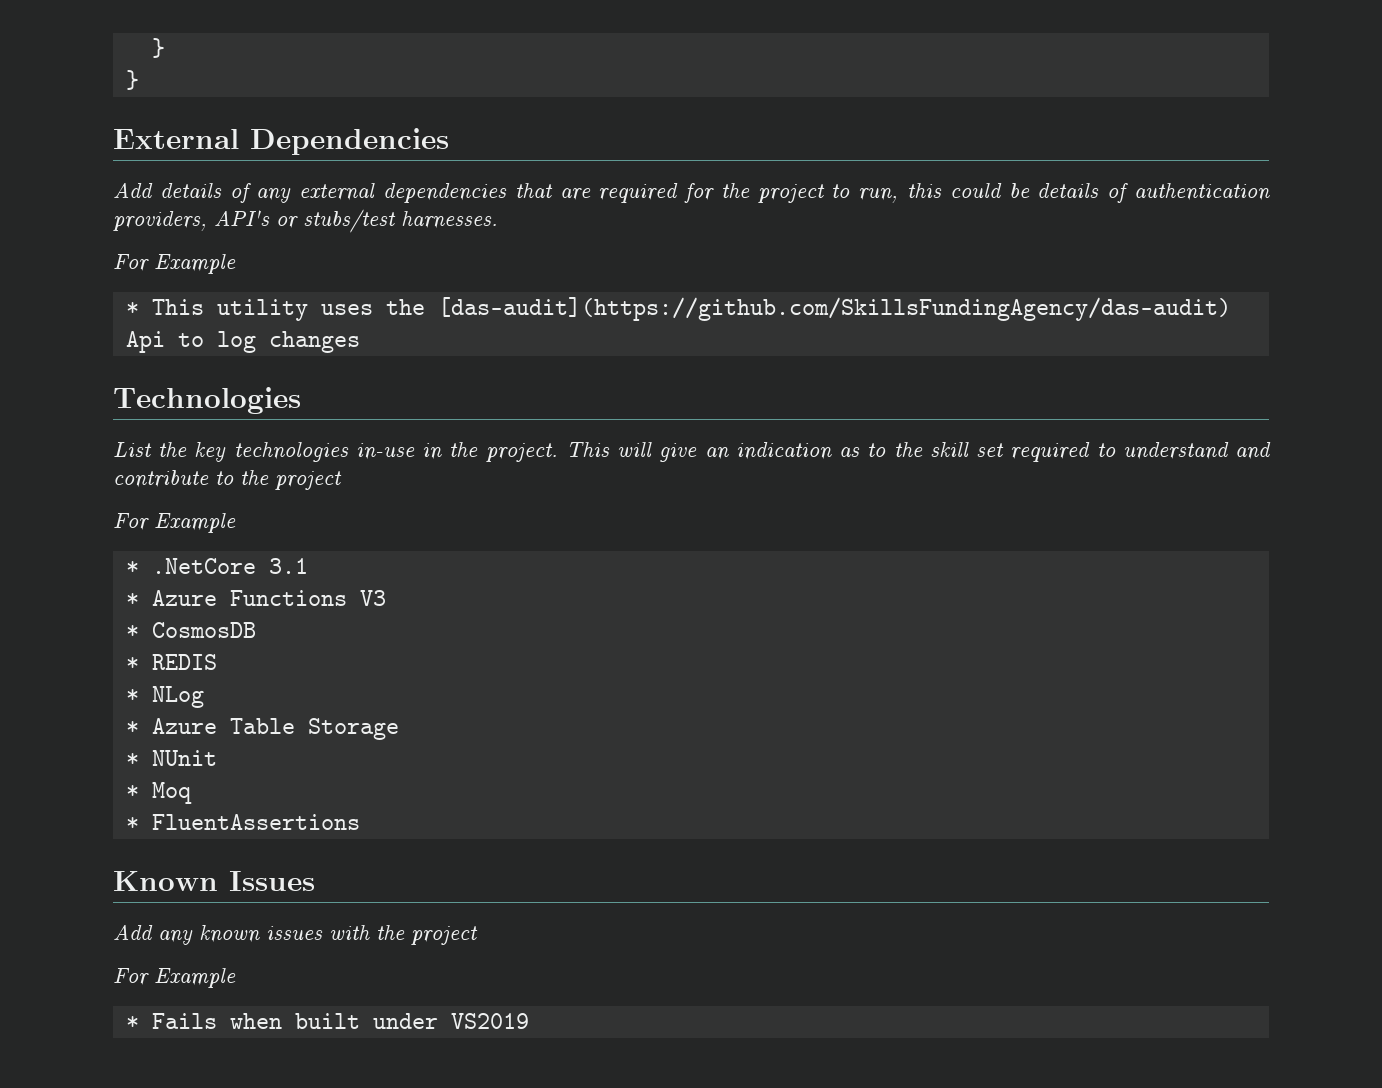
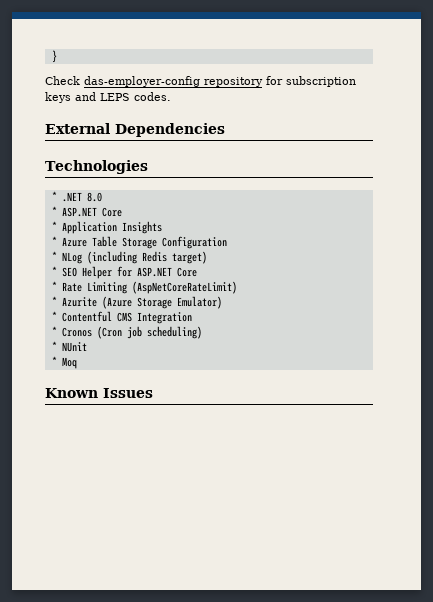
[151,38,165,58] [125,70,139,90] [113,128,449,155] [113,182,1270,204] [113,209,498,233] [113,254,236,274] [125,297,1231,321] [125,331,360,353] [113,387,301,414] [113,442,1271,463] [113,470,342,490] [113,513,236,533] [125,558,308,574] [125,590,386,606] [125,622,256,638] [125,654,217,670] [125,686,204,708] [125,718,399,740] } // } // External Dependencies // Add details of any external dependencies that are required for the project to run, this could be details of authentication providers, API's or stubs/test harnesses. // For Example // * This utility uses the [das-audit](https://github.com/SkillsFundingAgency/das-audit) Api to log changes // Technologies // List the key technologies in-use in the project. This will give an indication as to the skill set required to understand and contribute to the project // For Example // * .NetCore 3.1 // * Azure Functions V3 // * CosmosDB // * REDIS // * NLog // * Azure Table Storage -> [51,50,57,63] [45,76,356,87] [45,92,171,103] [45,123,225,137] [45,160,148,174] [51,191,102,202] [51,206,122,217] [51,221,162,234] [51,236,227,249] [51,251,207,264] [51,266,197,279] [51,281,237,294] [51,296,222,309] [51,311,192,324] [51,326,202,339] } // Check das-employer-config repository for subscription keys and LEPS codes. // External Dependencies // Technologies // * .NET 8.0 // * ASP.NET Core // * Application Insights // * Azure Table Storage Configuration // * NLog (including Redis target) // * SEO Helper for ASP.NET Core // * Rate Limiting (AspNetCoreRateLimit) // * Azurite (Azure Storage Emulator) // * Contentful CMS Integration // * Cronos (Cron job scheduling)
[125,814,360,830] // * FluentAssertions -> (77, 363) none
[113,924,478,945] [113,968,236,988] [125,1013,529,1029] // Add any known issues with the project // For Example // * Fails when built under VS2019 -> (153, 393) none

